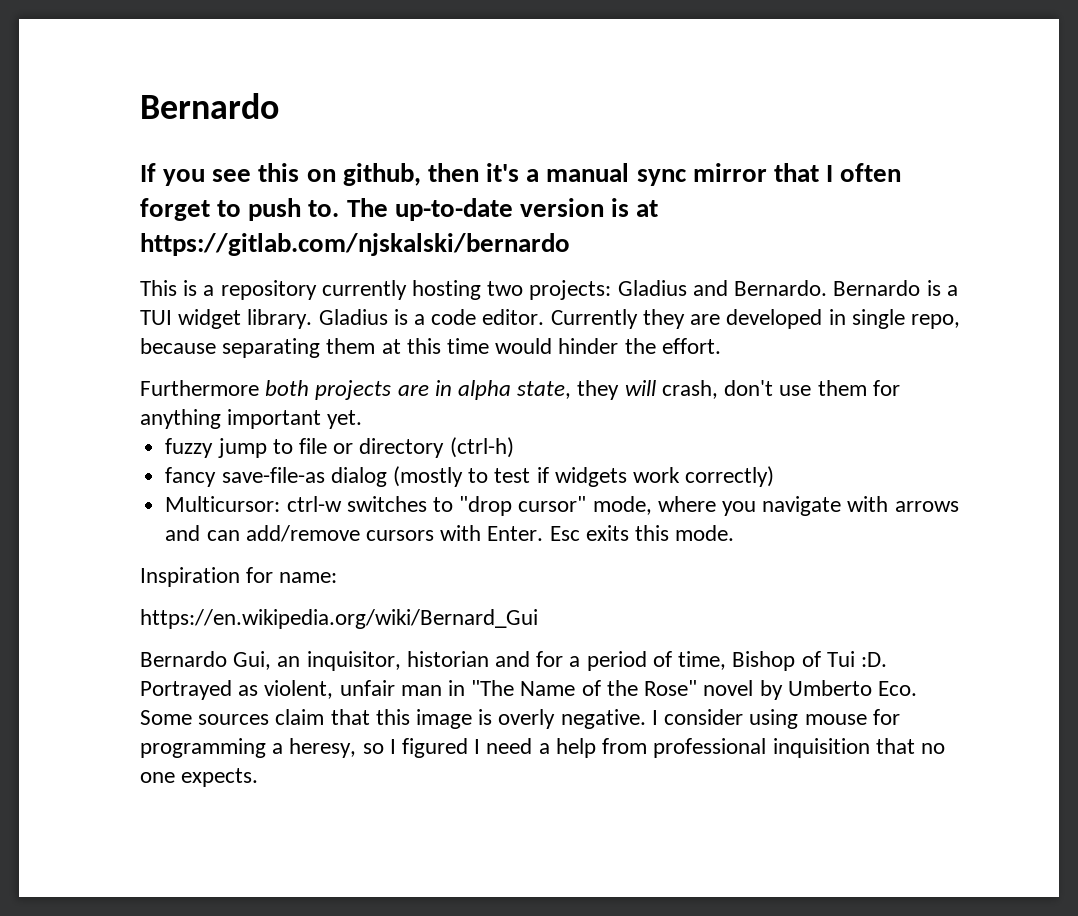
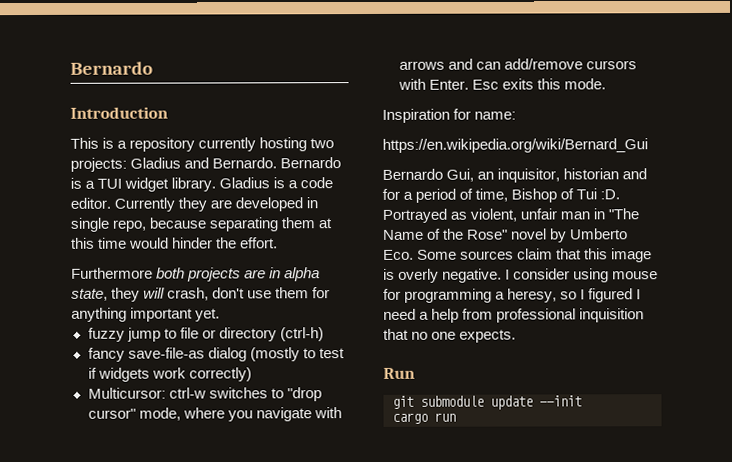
[140,163,902,186] [140,198,659,221] [140,233,570,256] If you see this on github, then it's a manual sync mirror that I often forget to push to. The up-to-date version is at https://gitlab.com/njskalski/bernardo -> [70,106,168,119] Introduction
(259, 777) none -> [383,367,415,379] [392,395,582,410] [392,412,456,424] // Run // git submodule update --init // cargo run

